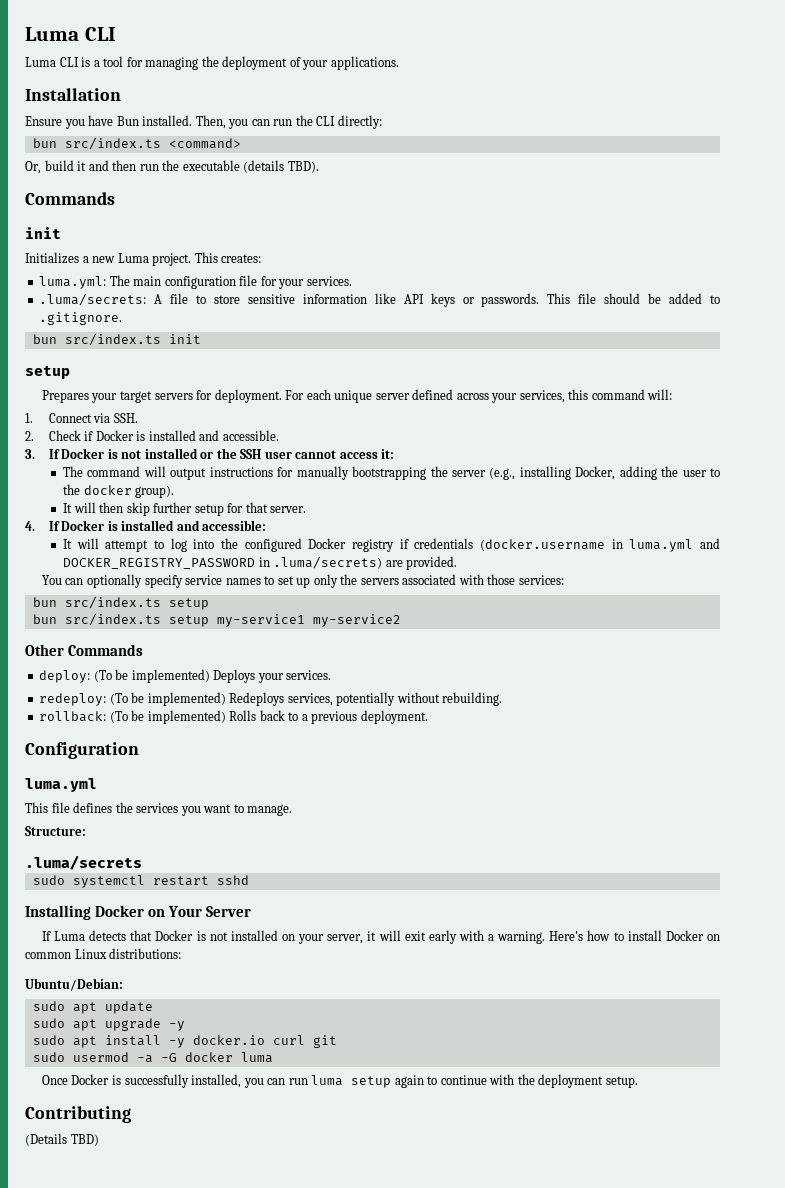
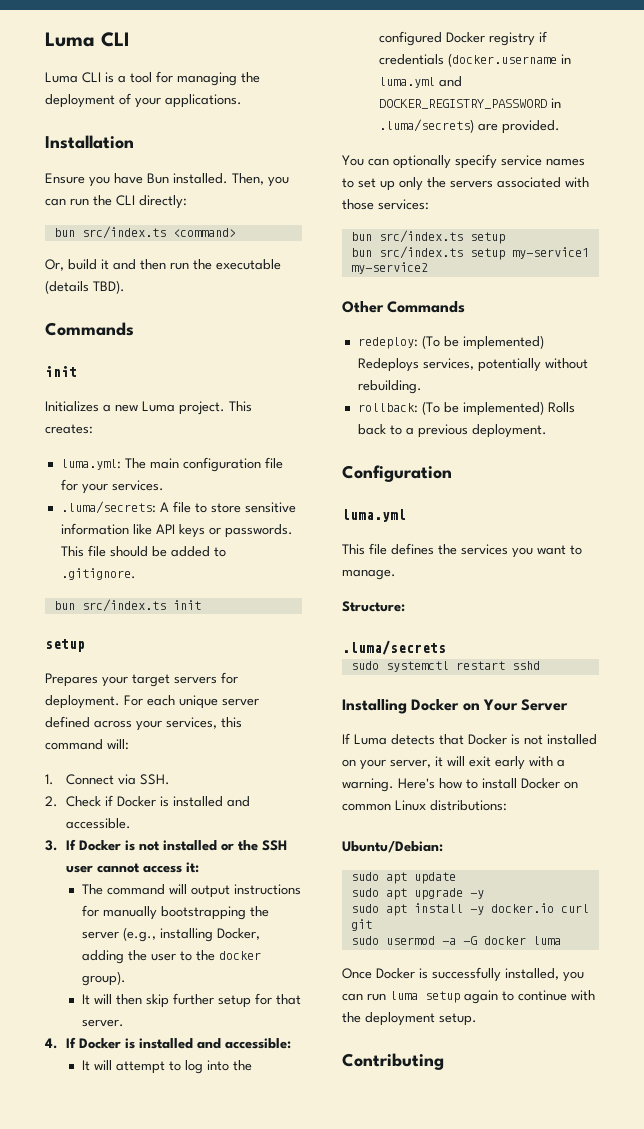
[39,669,332,683] // deploy: (To be implemented) Deploys your services. -> (466, 307) none
[25,1133,99,1146] // (Details TBD) -> (444, 1061) none

